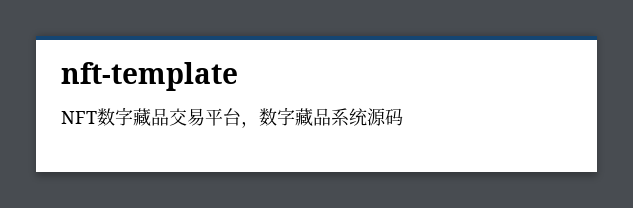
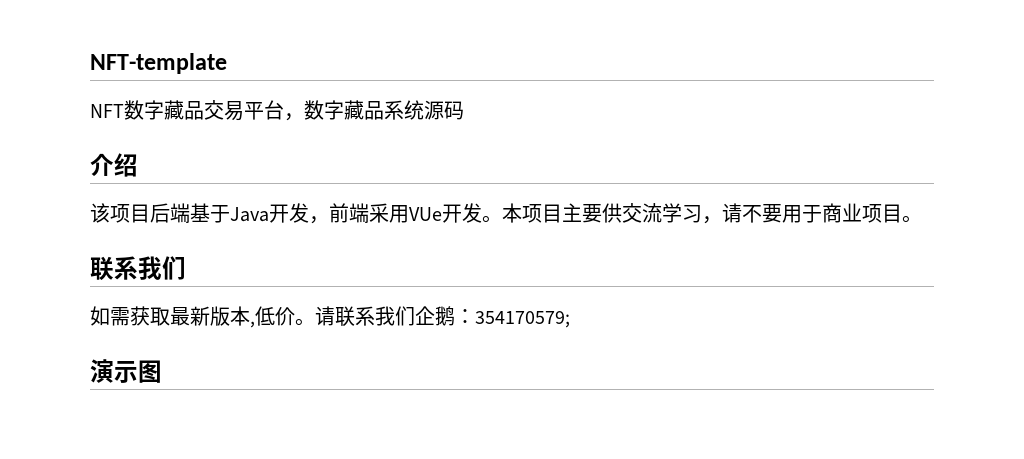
[61,62,238,91] nft-template -> [90,53,227,74] NFT-template
(403, 117) none -> [90,153,138,177] [90,203,922,224] [90,256,186,281] [90,306,570,328] [90,359,162,383] // 介绍 // 该项目后端基于Java开发，前端采用VUe开发。本项目主要供交流学习，请不要用于商业项目。 // 联系我们 // 如需获取最新版本,低价。请联系我们企鹅：354170579; // 演示图

